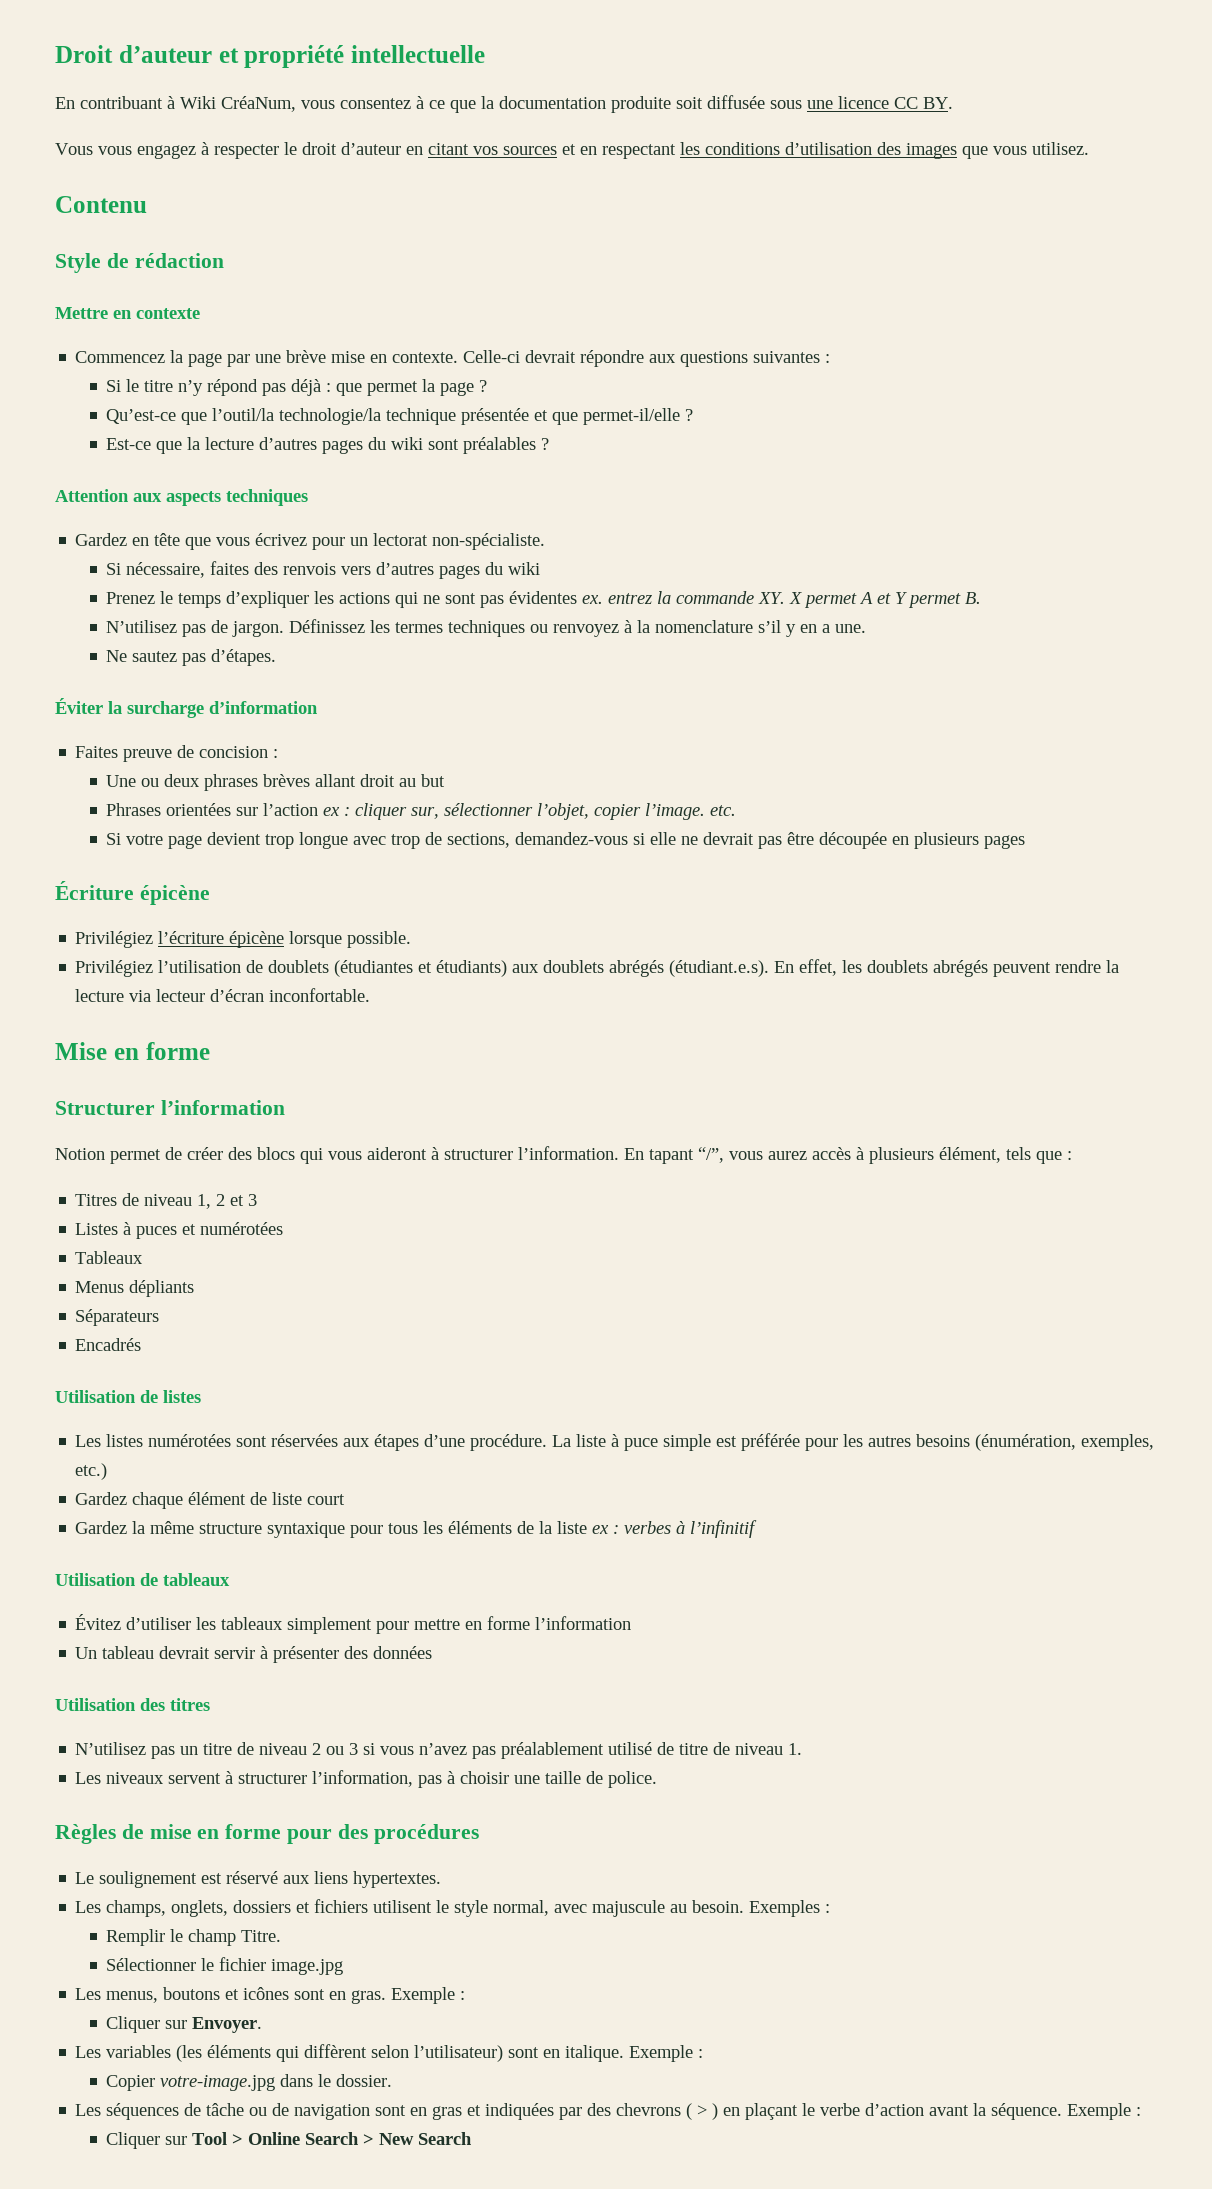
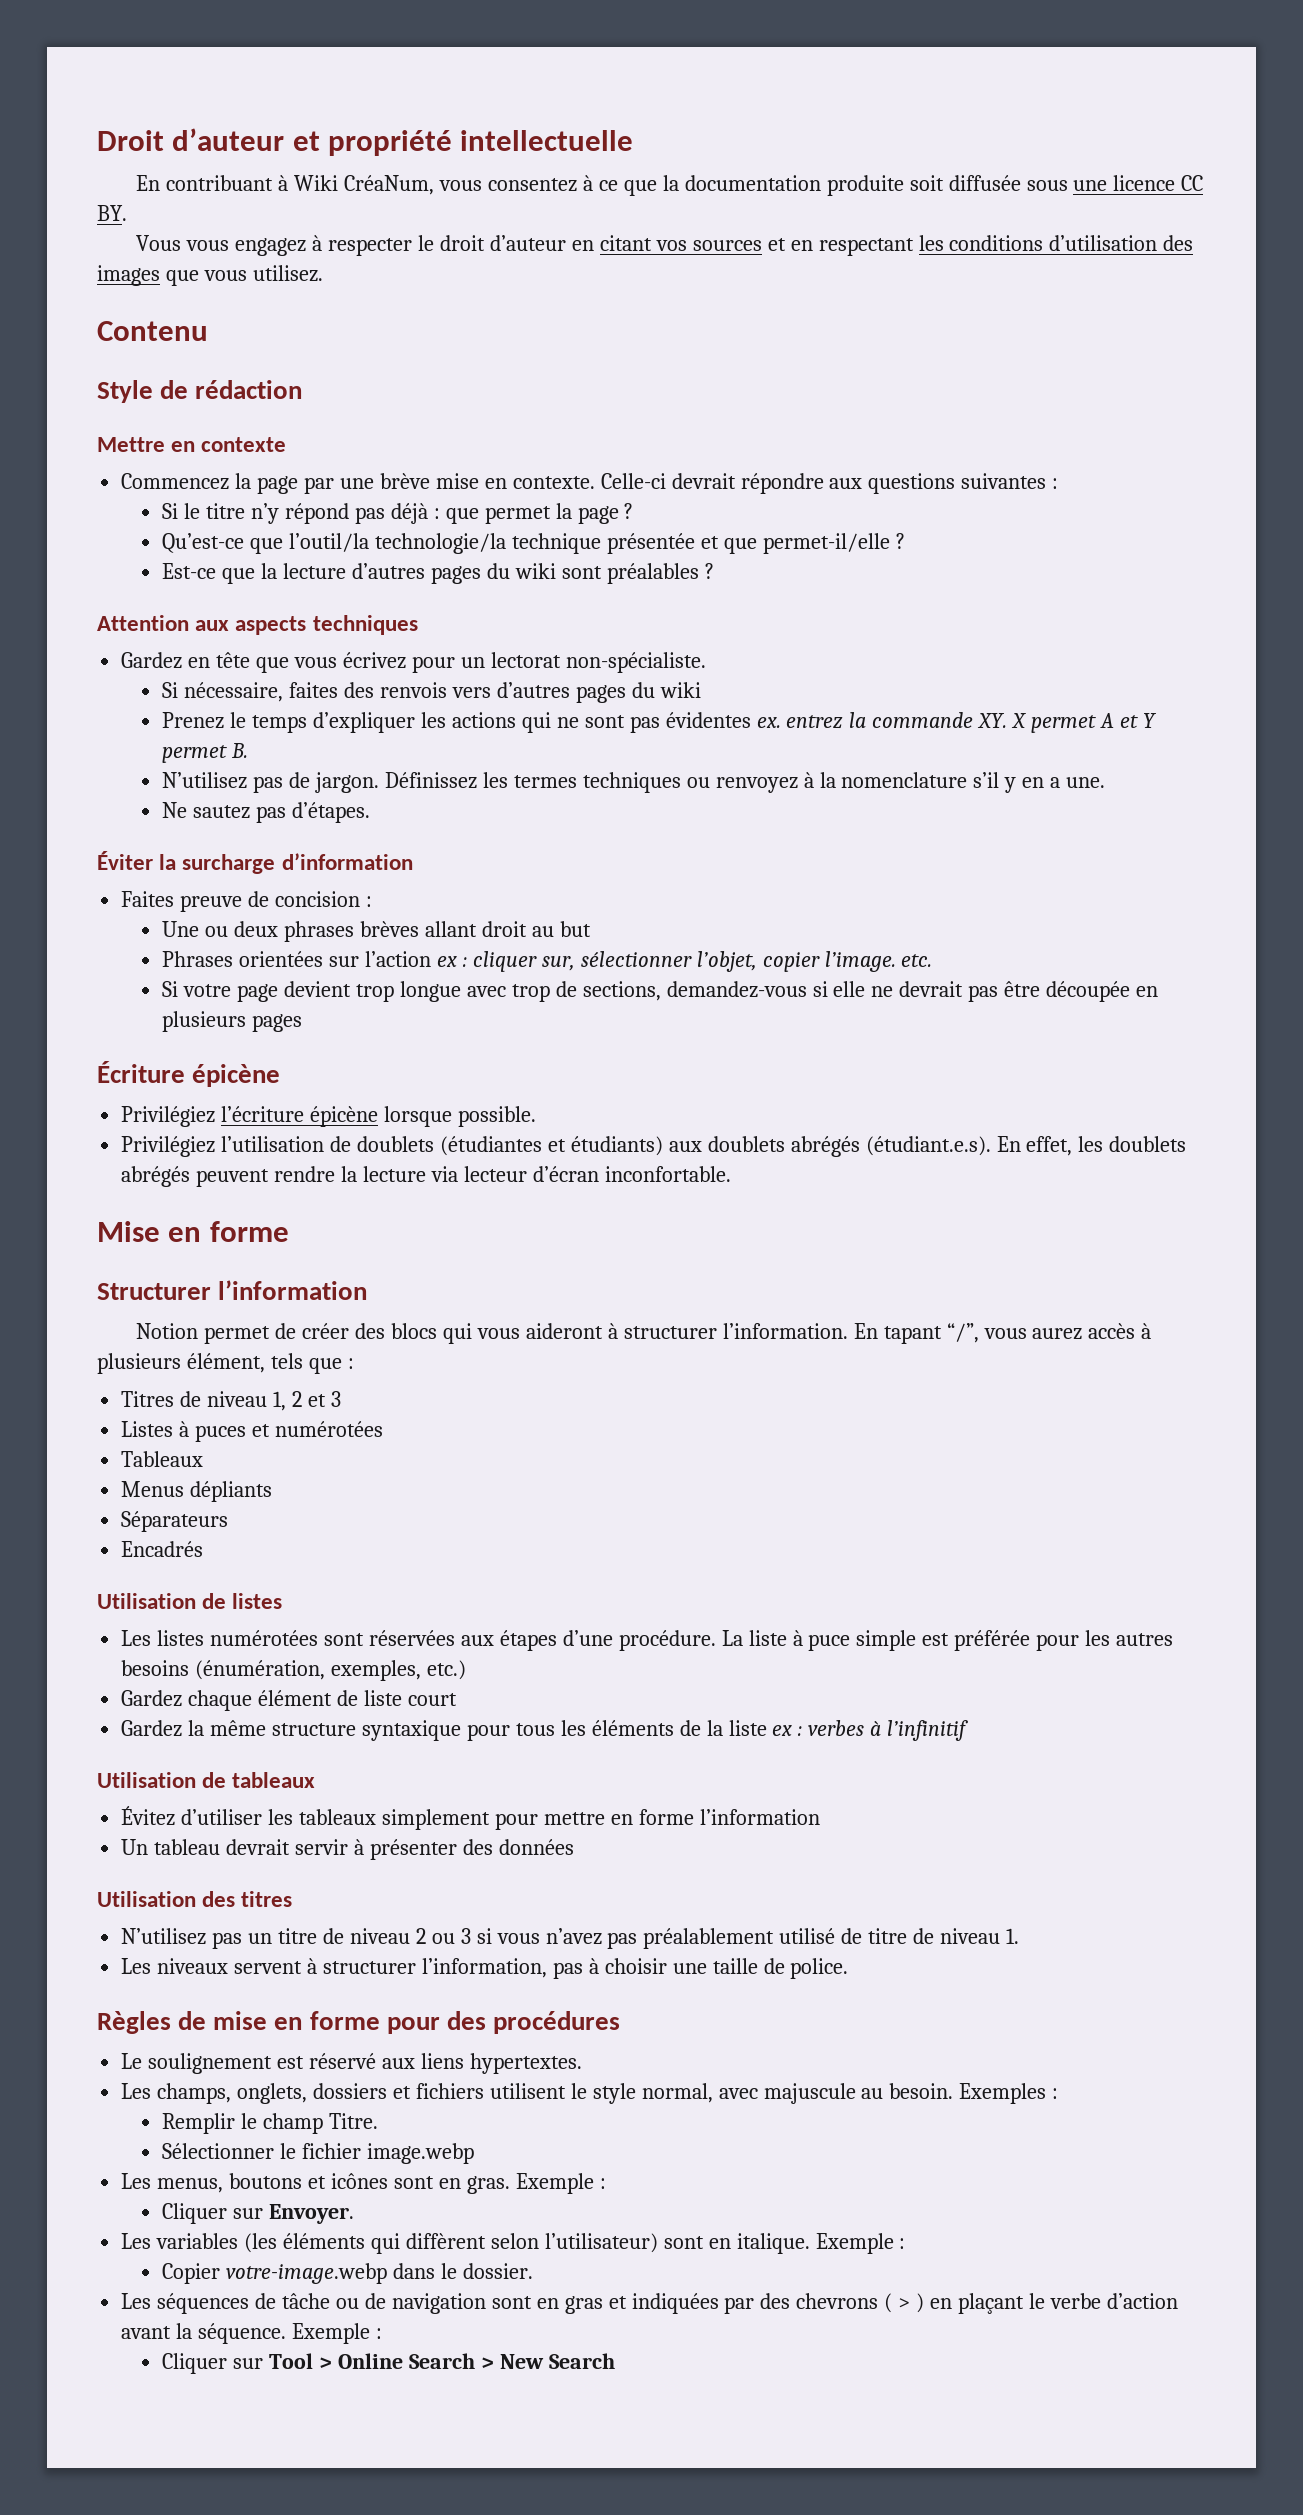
[271,1959,344,1975] image.jpg -> [366,2143,474,2164] image.webp
[160,2075,276,2091] votre-image.jpg -> [226,2263,388,2284] votre-image.webp

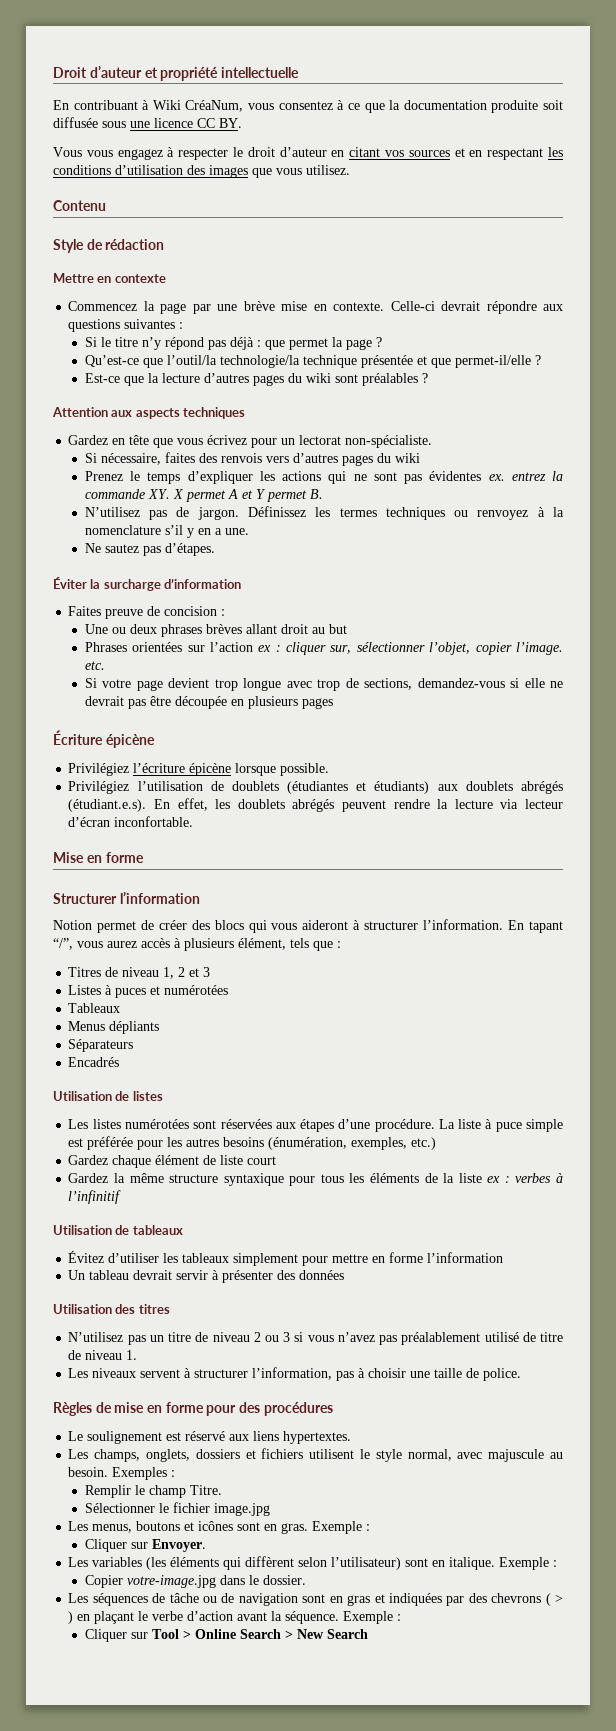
[366,2143,474,2164] image.webp -> [213,1503,270,1516] image.jpg
[226,2263,388,2284] votre-image.webp -> [126,1575,216,1588] votre-image.jpg

